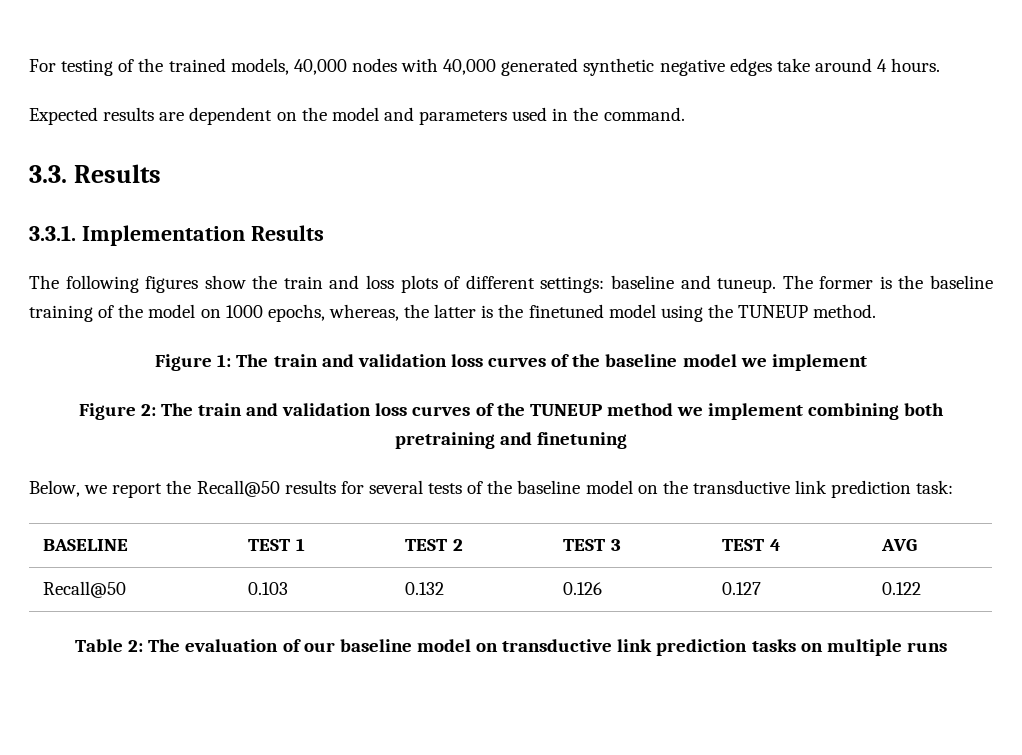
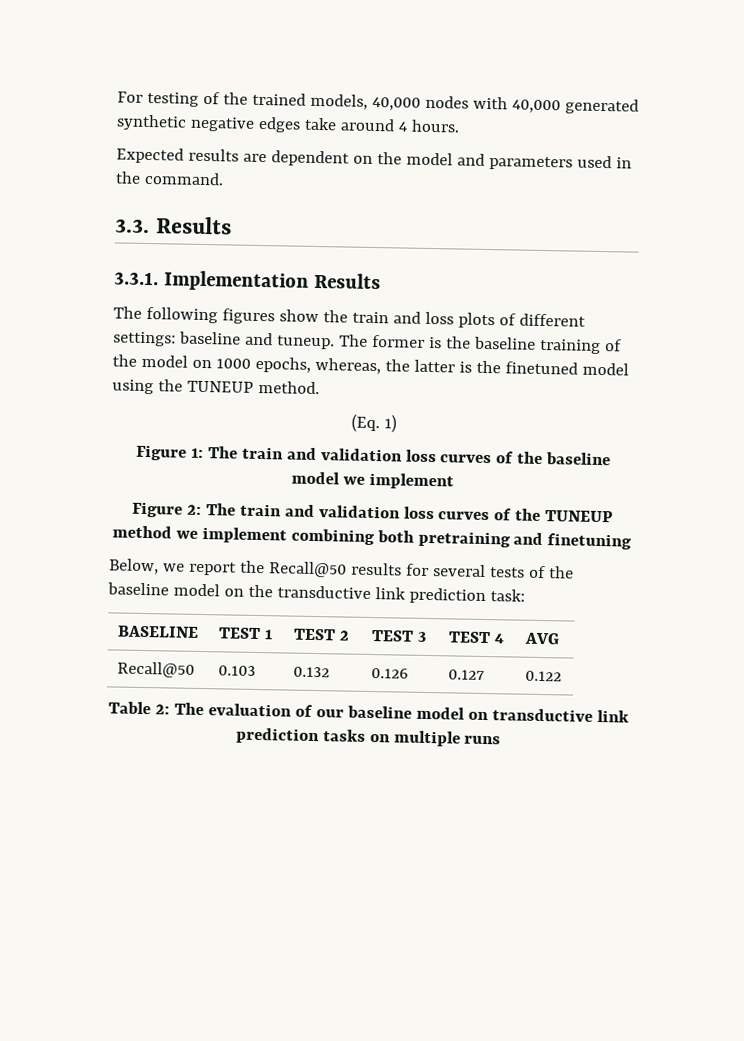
(877, 311) none -> [350,413,397,433] // (Eq. 1)

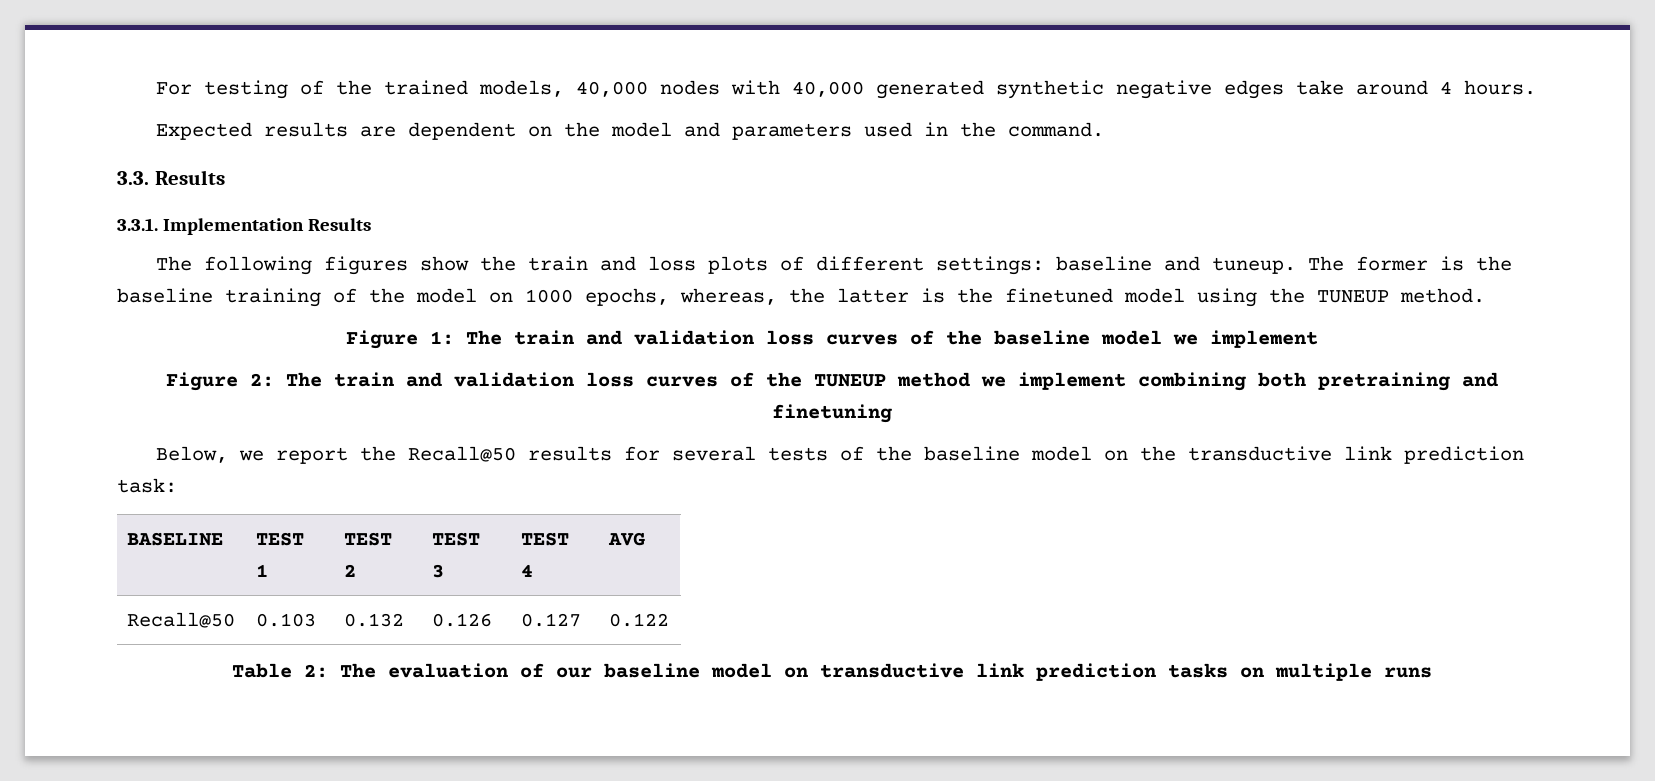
[350,413,397,433] // (Eq. 1) -> (1485, 295) none

